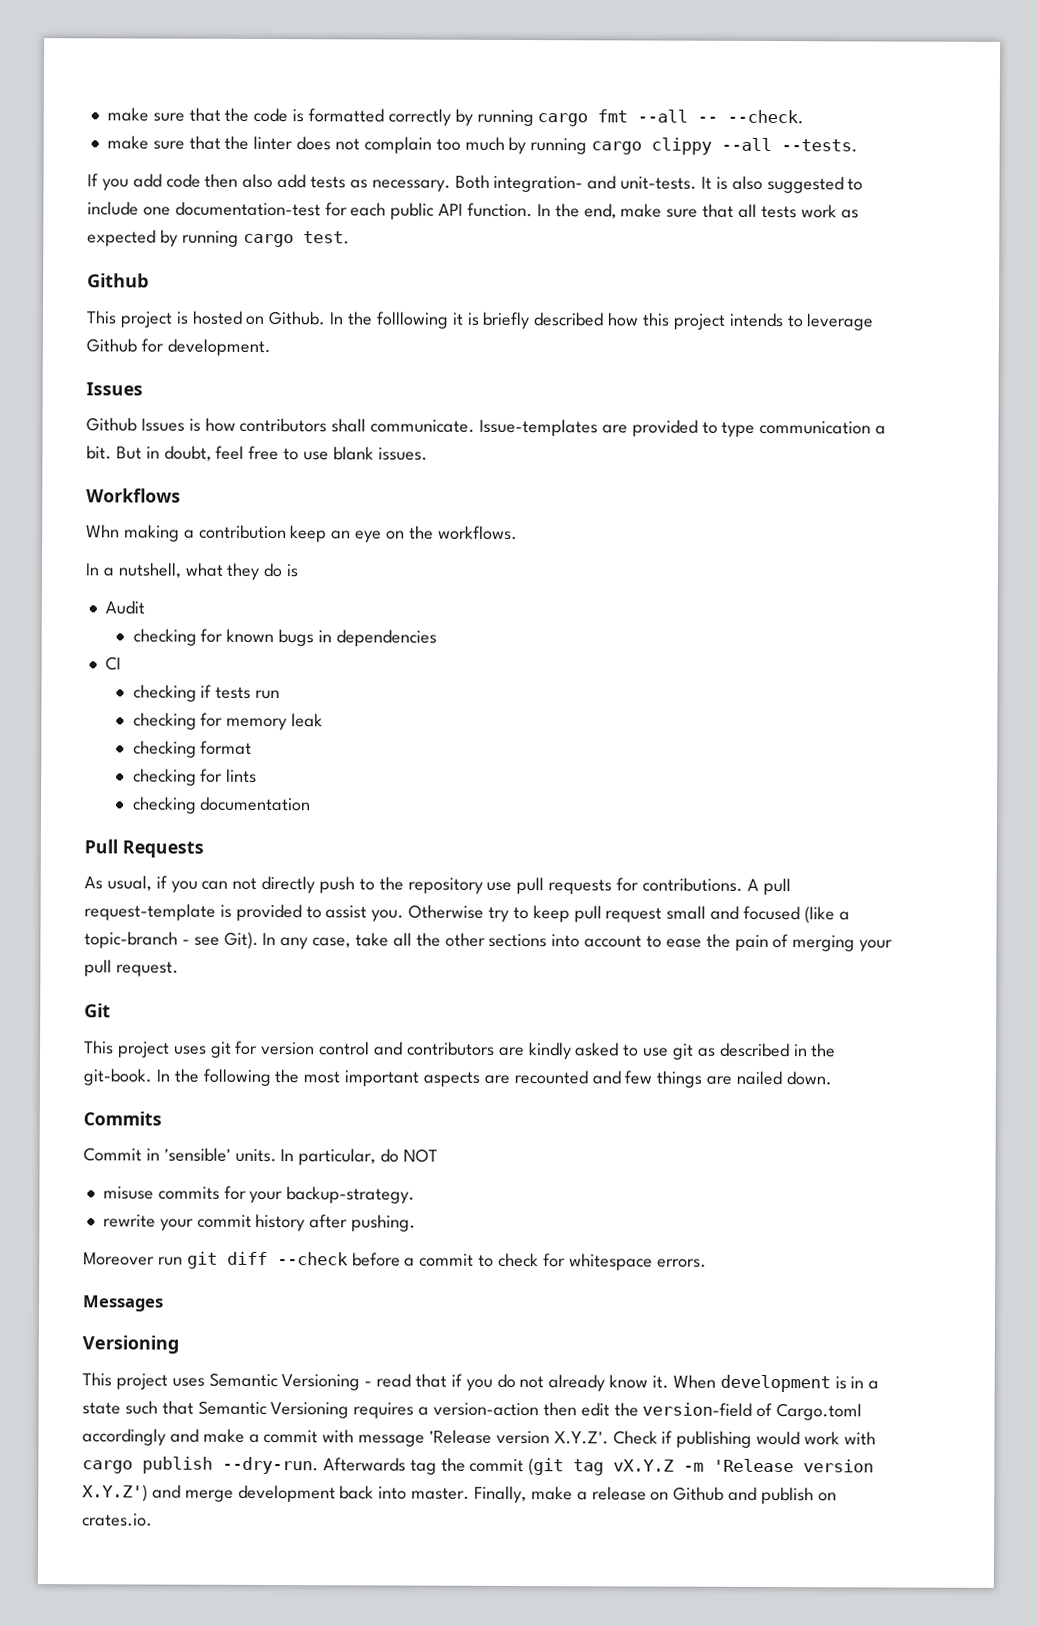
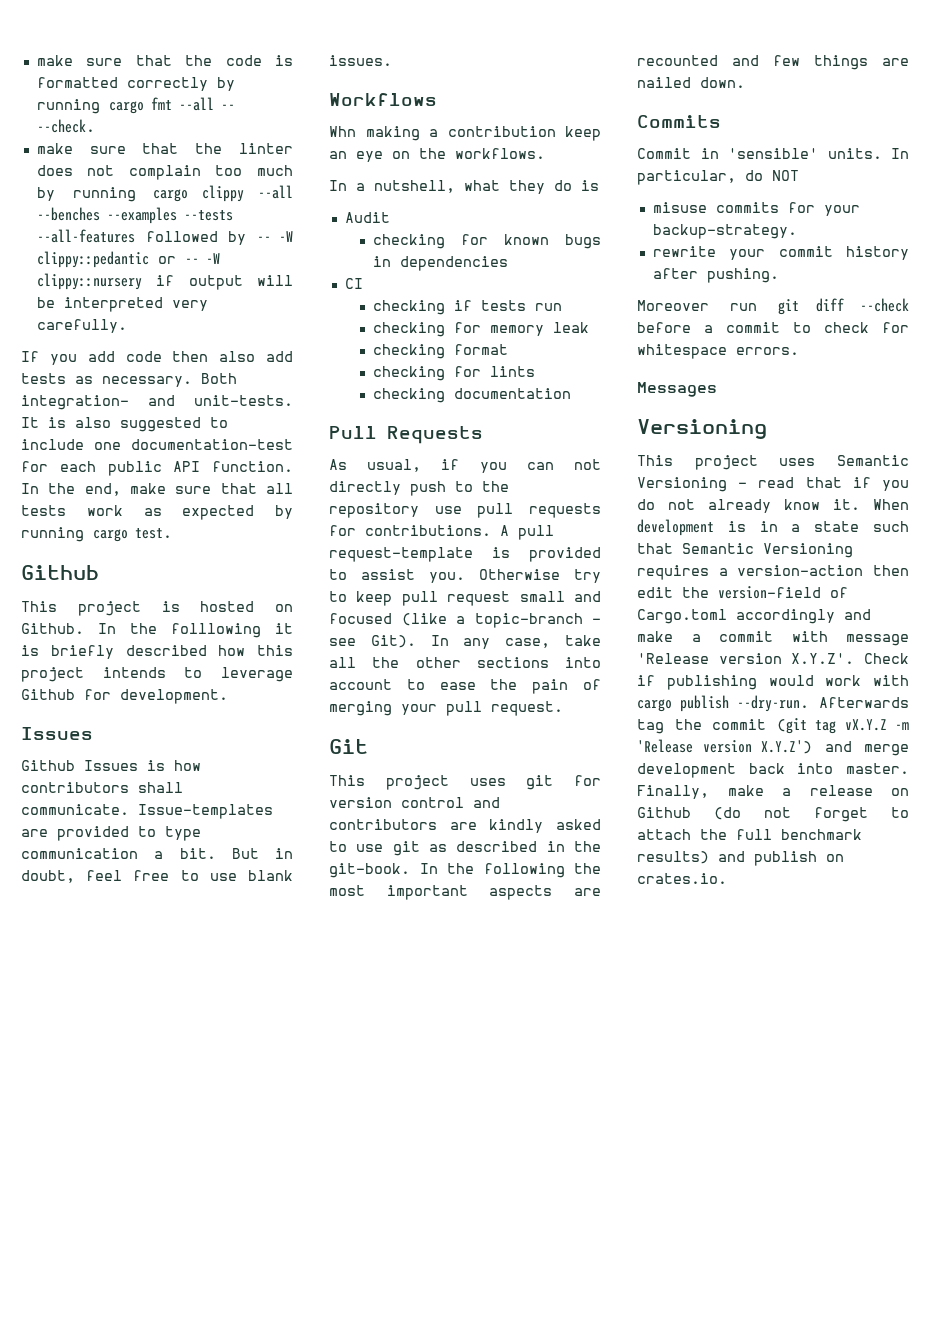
[781,139,859,153] --tests. -> [36,207,233,224] [36,229,293,245] [36,251,220,268] [36,273,293,290] [36,297,208,312] [36,319,127,333] --benches --examples --tests --all-features followed by -- -W clippy::pedantic or -- -W clippy::nursery if output will be interpreted very carefully.
(725, 1493) none -> [714,807,909,822] [637,829,862,840] [637,851,709,864] (do not forget to attach the full benchmark results)

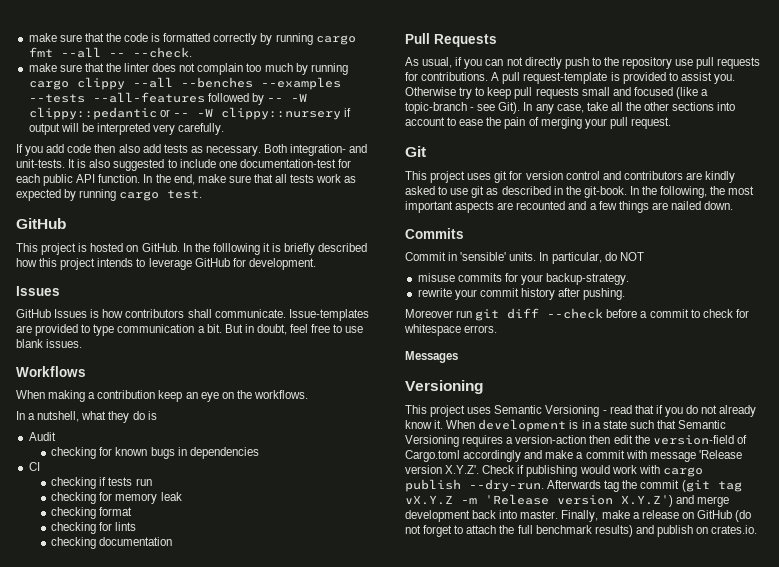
[21,565,99,580] Github -> [16,218,66,229] GitHub
[21,623,84,634] Github. -> [141,243,180,252] GitHub.
[21,689,75,700] Github -> [194,258,230,267] GitHub
[21,760,75,771] Github -> [16,309,51,318] GitHub
[329,126,356,137] Whn -> [16,390,45,399] When
[447,591,511,606] request -> [535,87,579,99] requests
[483,863,565,878] following -> [660,186,708,198] following,
(759, 60) none -> [589,203,597,210] a
[637,807,691,818] Github -> [696,510,732,519] GitHub

